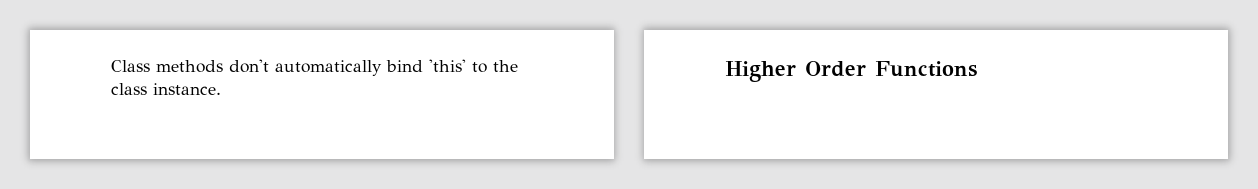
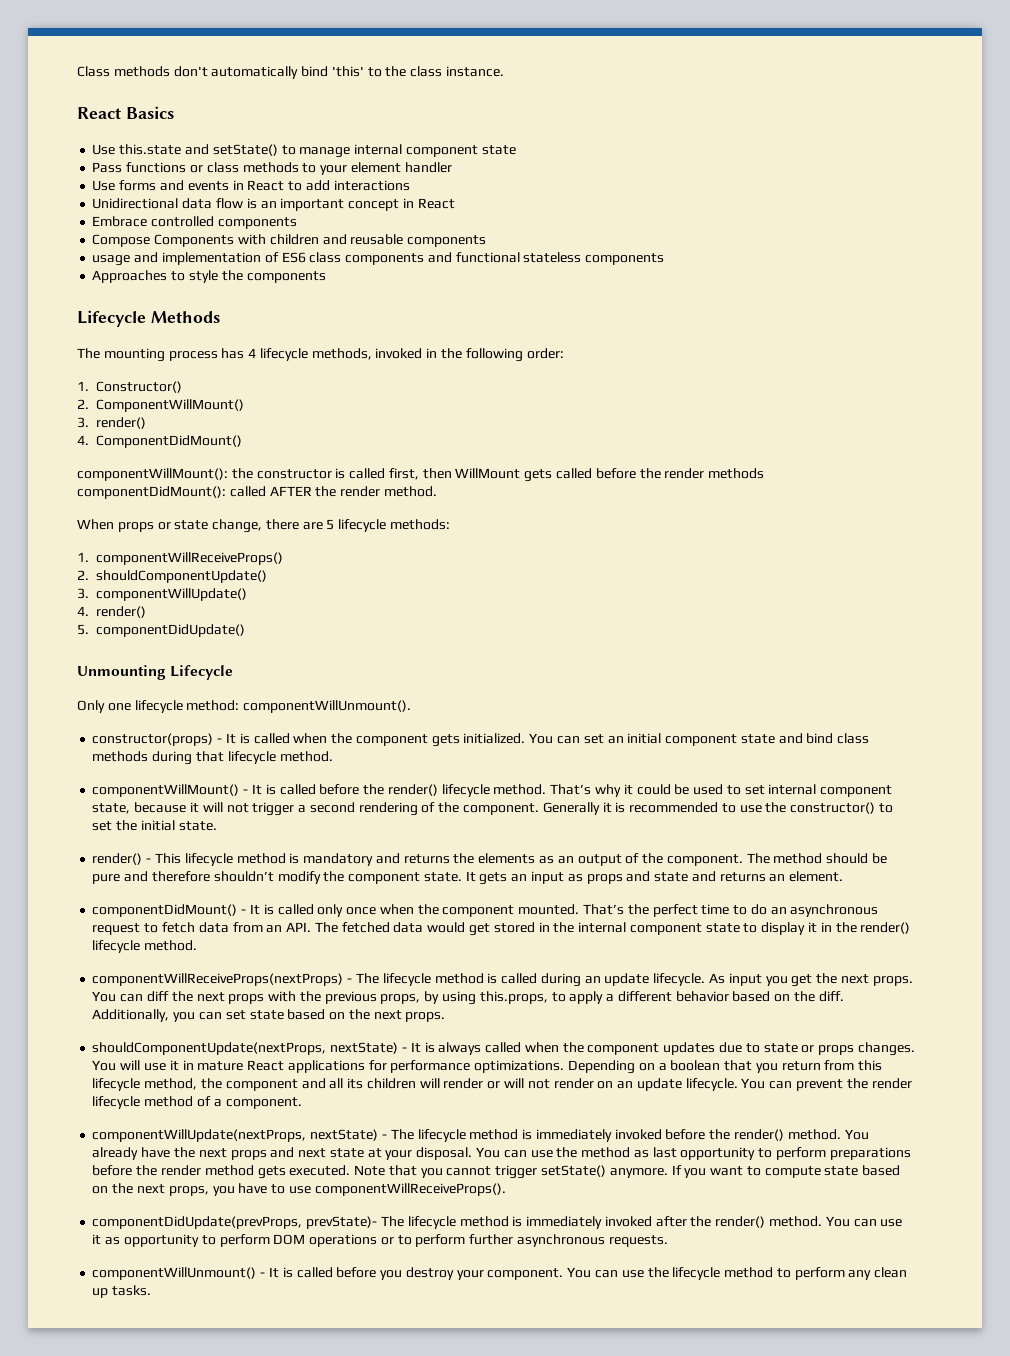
[725,61,977,82] Higher Order Functions -> [77,106,174,119] [92,144,516,158] [92,162,452,175] [92,180,410,191] [92,198,455,211] [92,216,297,229] [92,234,487,247] [92,252,665,266] [92,270,326,283] [77,310,220,327] [77,348,564,362] [77,381,182,393] [77,399,244,412] [77,417,146,429] [77,435,242,448] [77,468,765,482] [77,486,437,499] [77,519,451,533] [77,552,283,565] [77,570,267,583] [77,588,247,601] [77,606,146,618] [77,624,245,637] [77,665,234,680] [77,700,412,713] [92,733,870,747] [92,751,333,765] [92,784,893,797] [92,802,893,816] [92,820,217,831] [92,853,887,866] [92,871,844,885] [92,904,879,917] [92,922,911,936] [92,940,198,953] [92,973,913,987] [92,991,844,1005] [92,1009,446,1022] [92,1042,915,1056] [92,1060,883,1074] [92,1078,912,1091] [92,1096,302,1109] [92,1129,869,1142] [92,1147,911,1160] [92,1165,901,1179] [92,1183,506,1196] [92,1216,903,1229] [92,1234,668,1247] [92,1267,908,1280] [92,1285,152,1298] React Basics // Use this.state and setState() to manage internal component state // Pass functions or class methods to your element handler // Use forms and events in React to add interactions // Unidirectional data flow is an important concept in React // Embrace controlled components // Compose Components with children and reusable components // usage and implementation of ES6 class components and functional stateless components // Approaches to style the components // Lifecycle Methods // The mounting process has 4 lifecycle methods, invoked in the following order: // 1. Constructor() // 2. ComponentWillMount() // 3. render() // 4. ComponentDidMount() // componentWillMount(): the constructor is called first, then WillMount gets called before the render methods componentDidMount(): called AFTER the render method. // When props or state change, there are 5 lifecycle methods: // 1. componentWillReceiveProps() // 2. shouldComponentUpdate() // 3. componentWillUpdate() // 4. render() // 5. componentDidUpdate() // Unmounting Lifecycle // Only one lifecycle method: componentWillUnmount(). // constructor(props) - It is called when the component gets initialized. You can set an initial component state and bind class methods during that lifecycle method. // componentWillMount() - It is called before the render() lifecycle method. That’s why it could be used to set internal component state, because it will not trigger a second rendering of the component. Generally it is recommended to use the constructor() to set the initial state. // render() - This lifecycle method is mandatory and returns the elements as an output of the component. The method should be pure and therefore shouldn’t modify the component state. It gets an input as props and state and returns an element. // componentDidMount() - It is called only once when the component mounted. That’s the perfect time to do an asynchronous request to fetch data from an API. The fetched data would get stored in the internal component state to display it in the render() lifecycle method. // componentWillReceiveProps(nextProps) - The lifecycle method is called during an update lifecycle. As input you get the next props. You can diff the next props with the previous props, by using this.props, to apply a different behavior based on the diff. Additionally, you can set state based on the next props. // shouldComponentUpdate(nextProps, nextState) - It is always called when the component updates due to state or props changes. You will use it in mature React applications for performance optimizations. Depending on a boolean that you return from this lifecycle method, the component and all its children will render or will not render on an update lifecycle. You can prevent the render lifecycle method of a component. // componentWillUpdate(nextProps, nextState) - The lifecycle method is immediately invoked before the render() method. You already have the next props and next state at your disposal. You can use the method as last opportunity to perform preparations before the render method gets executed. Note that you cannot trigger setState() anymore. If you want to compute state based on the next props, you have to use componentWillReceiveProps(). // componentDidUpdate(prevProps, prevState)- The lifecycle method is immediately invoked after the render() method. You can use it as opportunity to perform DOM operations or to perform further asynchronous requests. // componentWillUnmount() - It is called before you destroy your component. You can use the lifecycle method to perform any clean up tasks.

